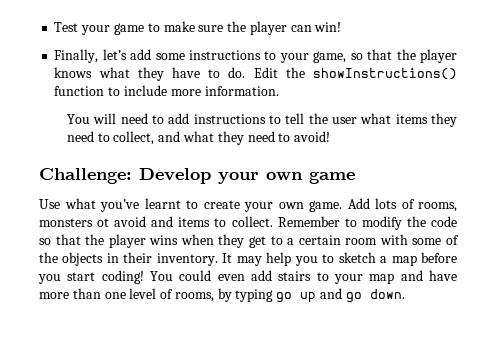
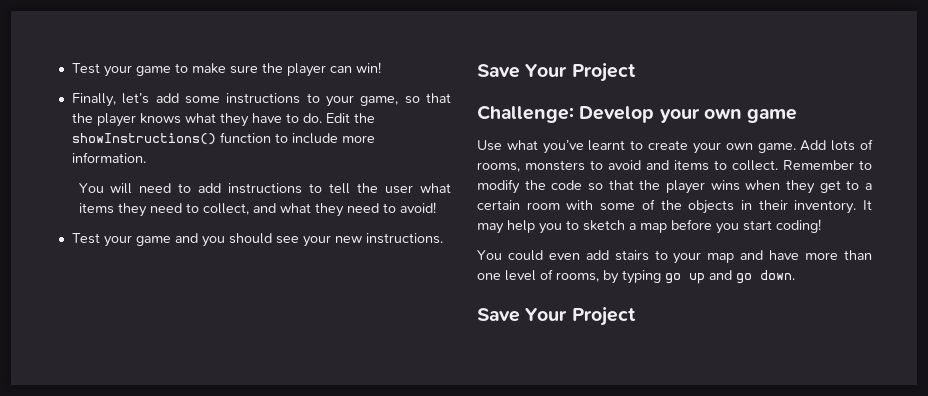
(331, 136) none -> [71,233,443,247] [477,63,636,82] // Test your game and you should see your new instructions. // Save Your Project
[97,218,110,227] ot -> [590,160,603,170] to
(144, 277) none -> (821, 226) //
(405, 294) none -> [477,307,636,326] // Save Your Project

